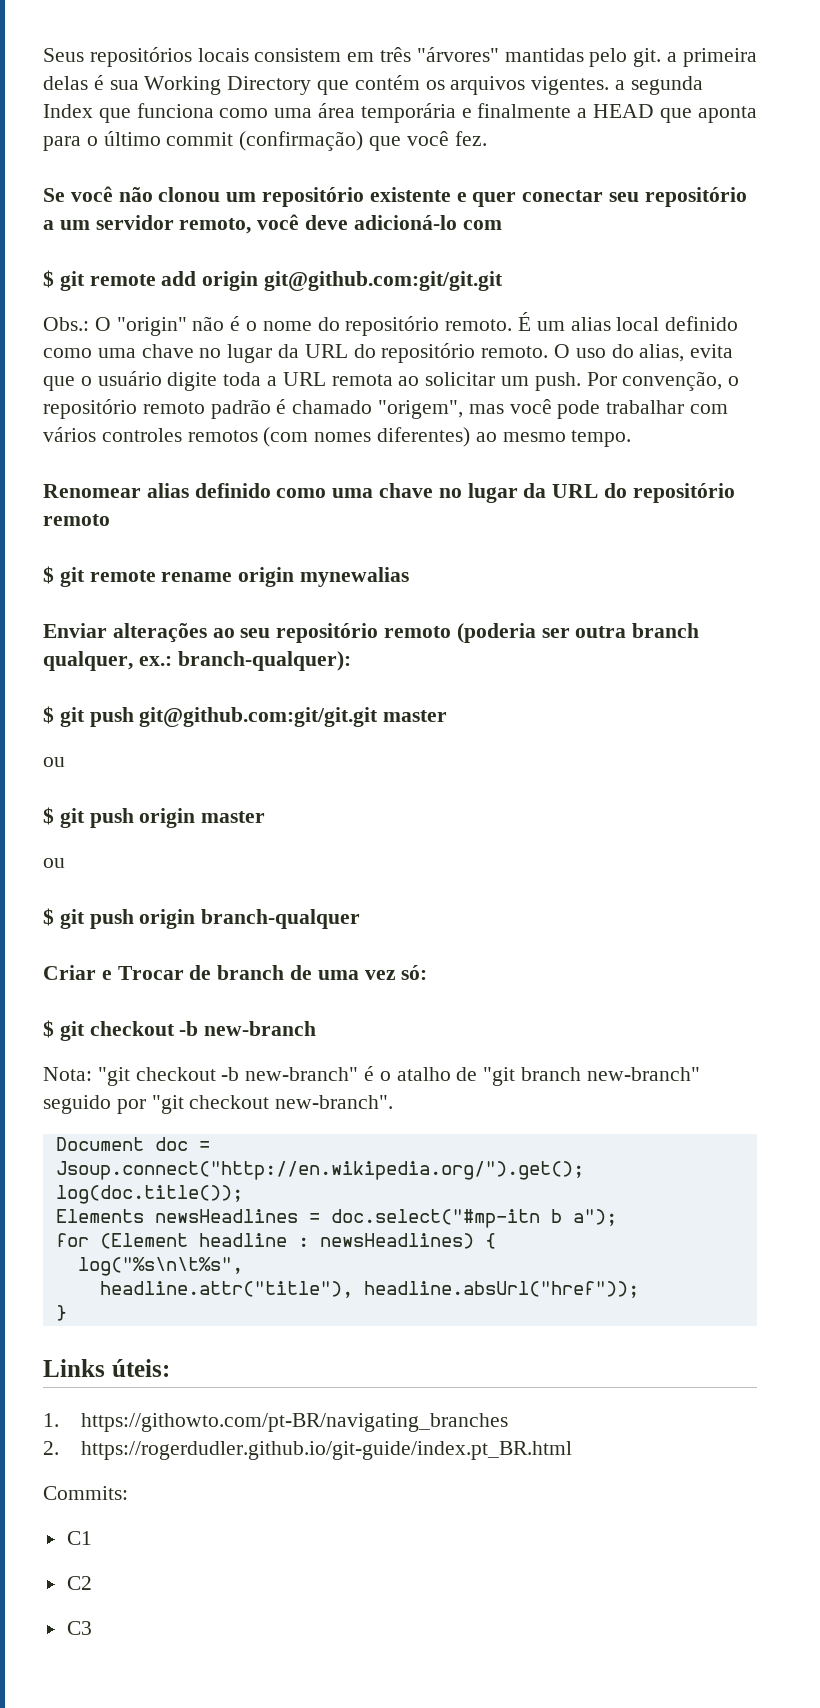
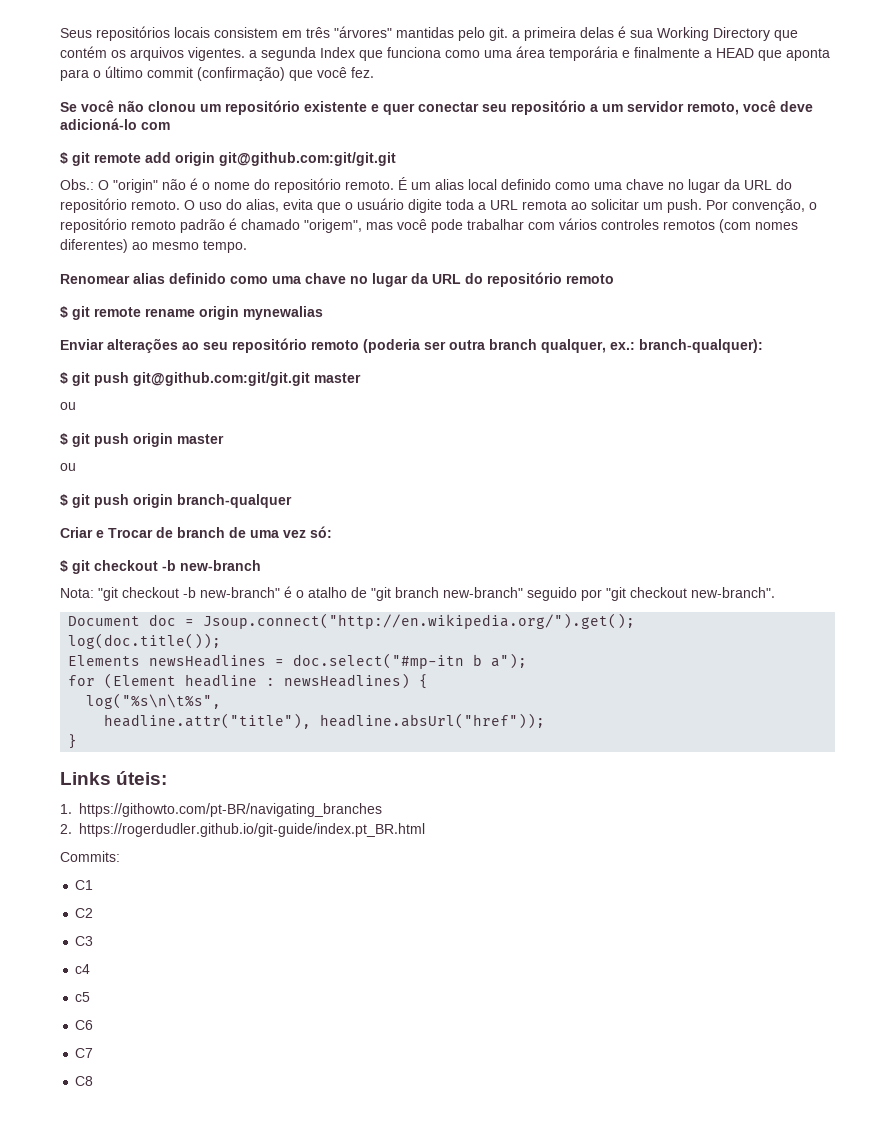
(92, 1628) none -> [75,964,91,974] [75,992,91,1002] [75,1020,94,1030] [75,1048,94,1058] [75,1076,94,1086] // c4 // c5 // C6 // C7 // C8

